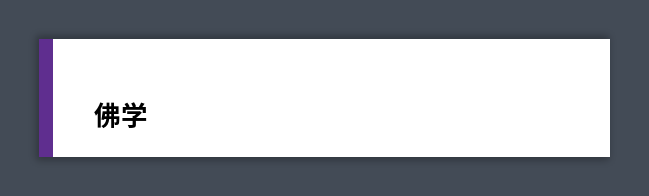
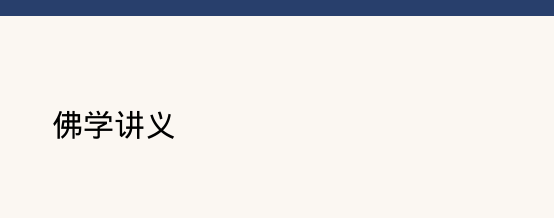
(148, 115) none -> [114,110,176,139] 讲义

